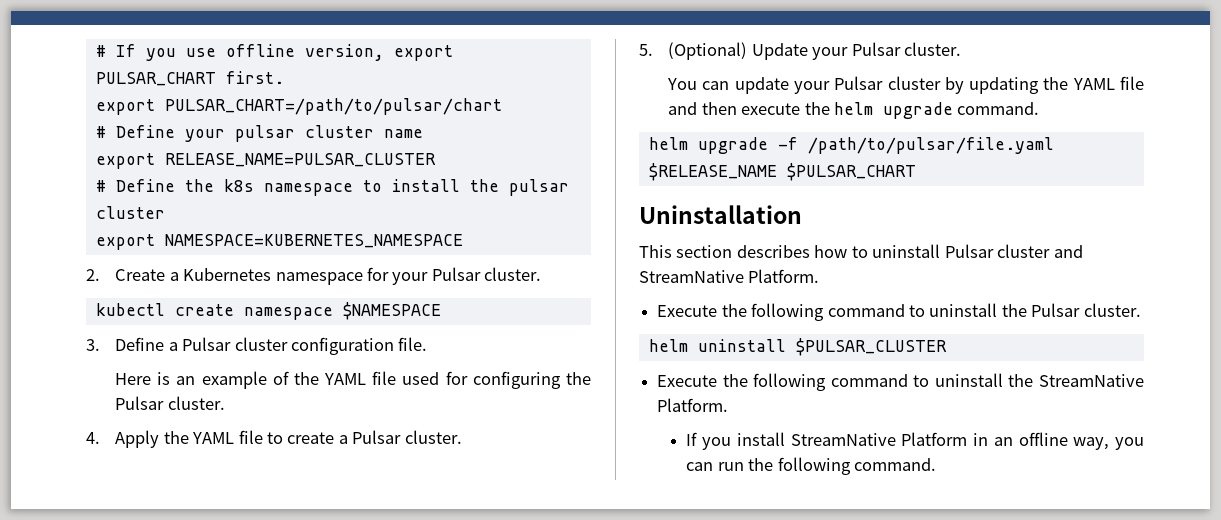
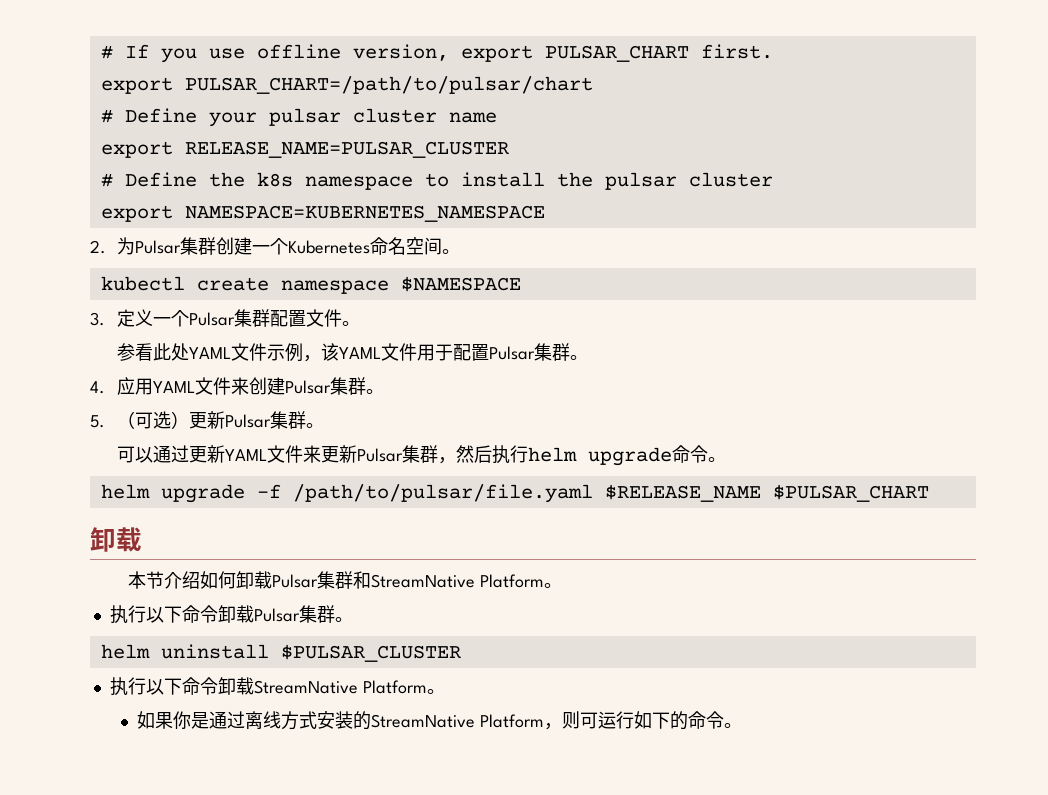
[115,267,542,285] Create a Kubernetes namespace for your Pulsar cluster. -> [117,237,461,255] 为Pulsar集群创建一个Kubernetes命名空间。
[115,337,428,355] [115,371,592,389] [115,396,225,410] [86,430,462,448] [639,42,961,60] [667,76,1144,94] [668,102,1040,119] Define a Pulsar cluster configuration file. // Here is an example of the YAML file used for configuring the Pulsar cluster. // 4. Apply the YAML file to create a Pulsar cluster. // 5. (Optional) Update your Pulsar cluster. // You can update your Pulsar cluster by updating the YAML file and then execute the helm upgrade command. -> [117,309,361,327] [117,343,589,362] [90,377,385,395] [90,411,325,429] [117,445,727,466] 定义一个Pulsar集群配置文件。 // 参看此处YAML文件示例，该YAML文件用于配置Pulsar集群。 // 4.应用YAML文件来创建Pulsar集群。 // 5.（可选）更新Pulsar集群。 // 可以通过更新YAML文件来更新Pulsar集群，然后执行helm upgrade命令。
[639,205,802,224] [639,244,1083,258] [639,269,820,283] [657,303,1141,321] [648,338,947,356] [657,373,1144,391] [657,398,729,412] [686,432,1144,450] [686,457,937,475] Uninstallation // This section describes how to uninstall Pulsar cluster and StreamNative Platform. // Execute the following command to uninstall the Pulsar cluster. // helm uninstall $PULSAR_CLUSTER // Execute the following command to uninstall the StreamNative Platform. // If you install StreamNative Platform in an offline way, you can run the following command. -> [90,527,142,552] [128,571,563,589] [109,605,353,624] [100,644,461,662] [109,677,445,696] [137,711,743,730] 卸载 // 本节介绍如何卸载Pulsar集群和StreamNative Platform。 // 执行以下命令卸载Pulsar集群。 // helm uninstall $PULSAR_CLUSTER // 执行以下命令卸载StreamNative Platform。 // 如果你是通过离线方式安装的StreamNative Platform，则可运行如下的命令。

